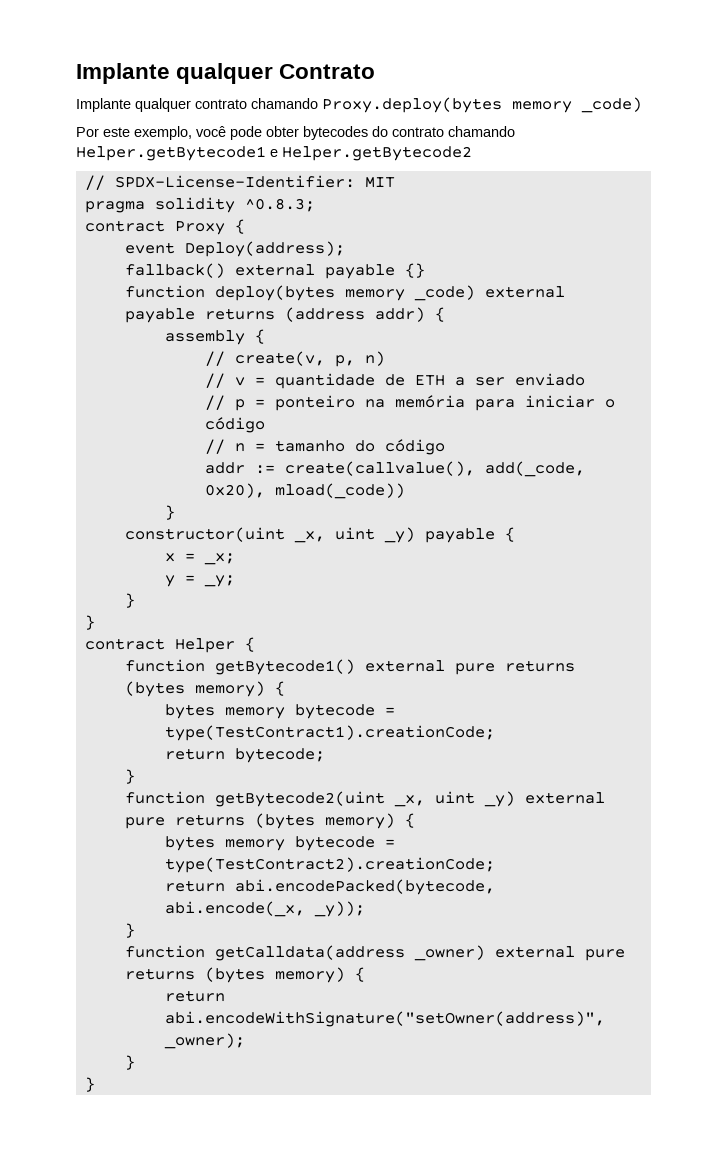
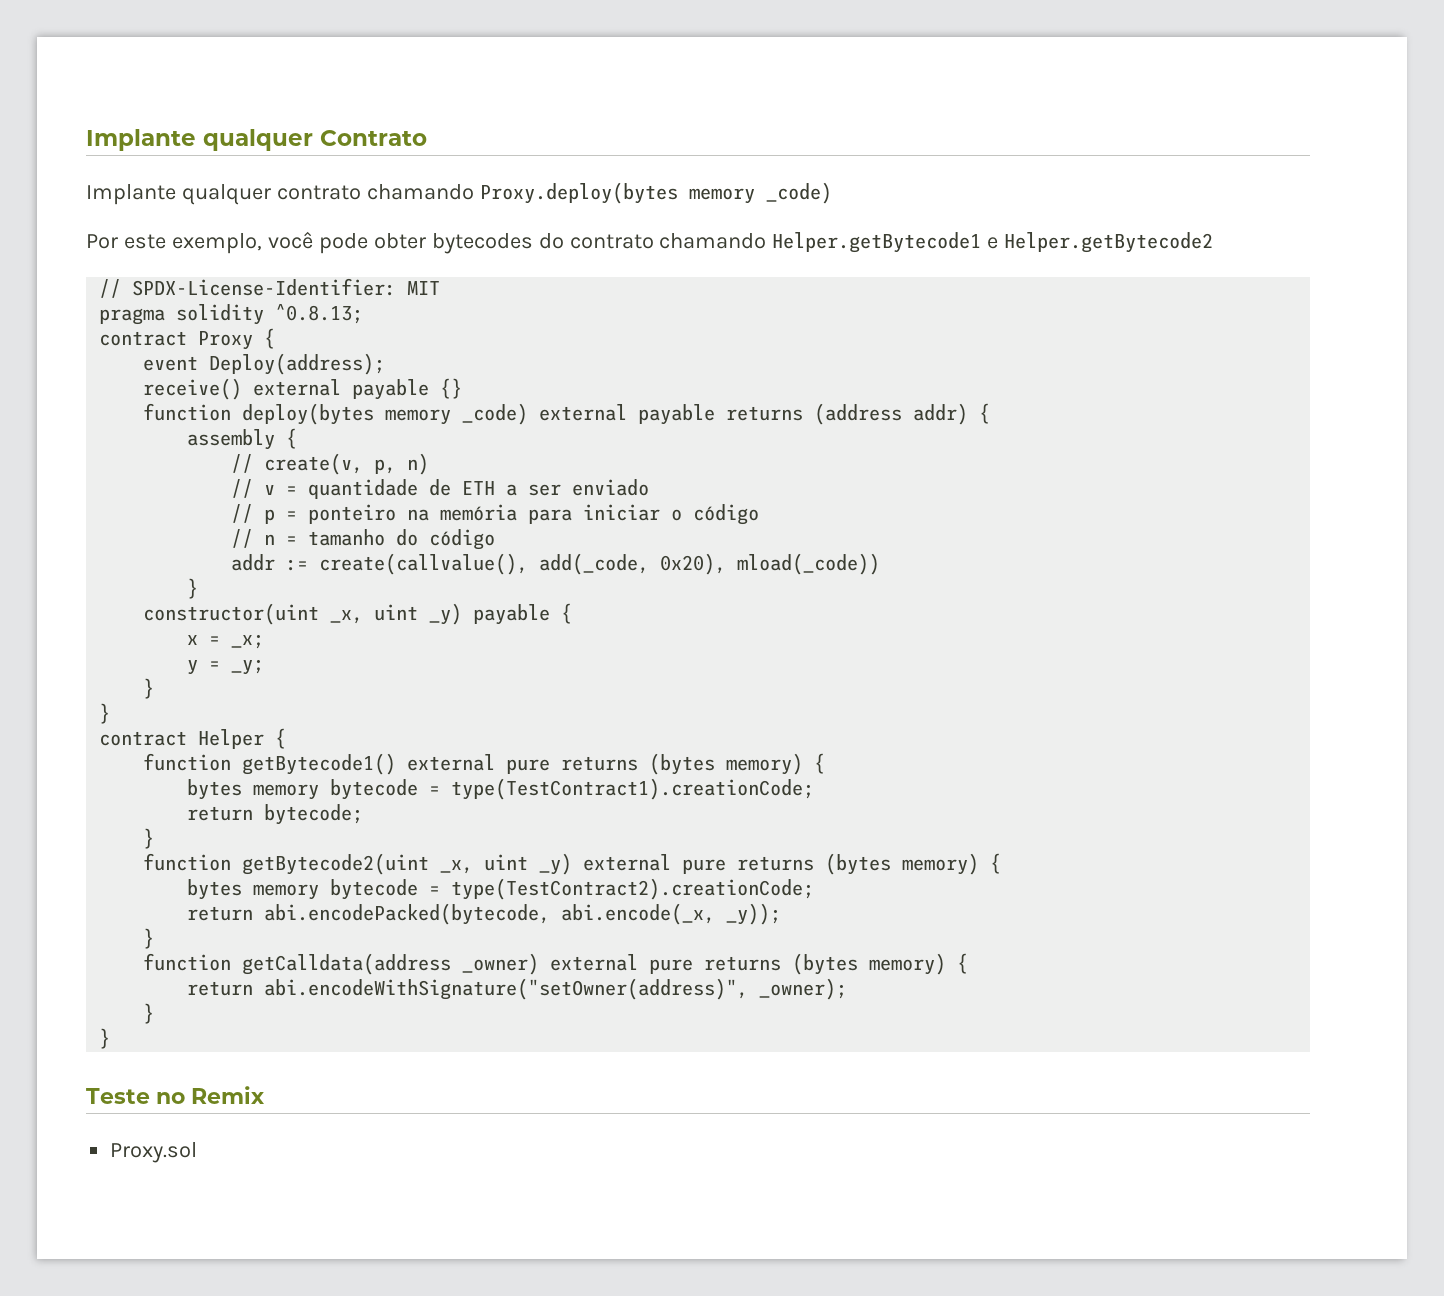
[244,198,315,212] ^0.8.3; -> [275,304,364,324] ^0.8.13;
[124,263,225,278] fallback() -> [143,378,243,400] receive()
(95, 1084) none -> [86,1086,264,1104] [110,1142,198,1163] // Teste no Remix // Proxy.sol

